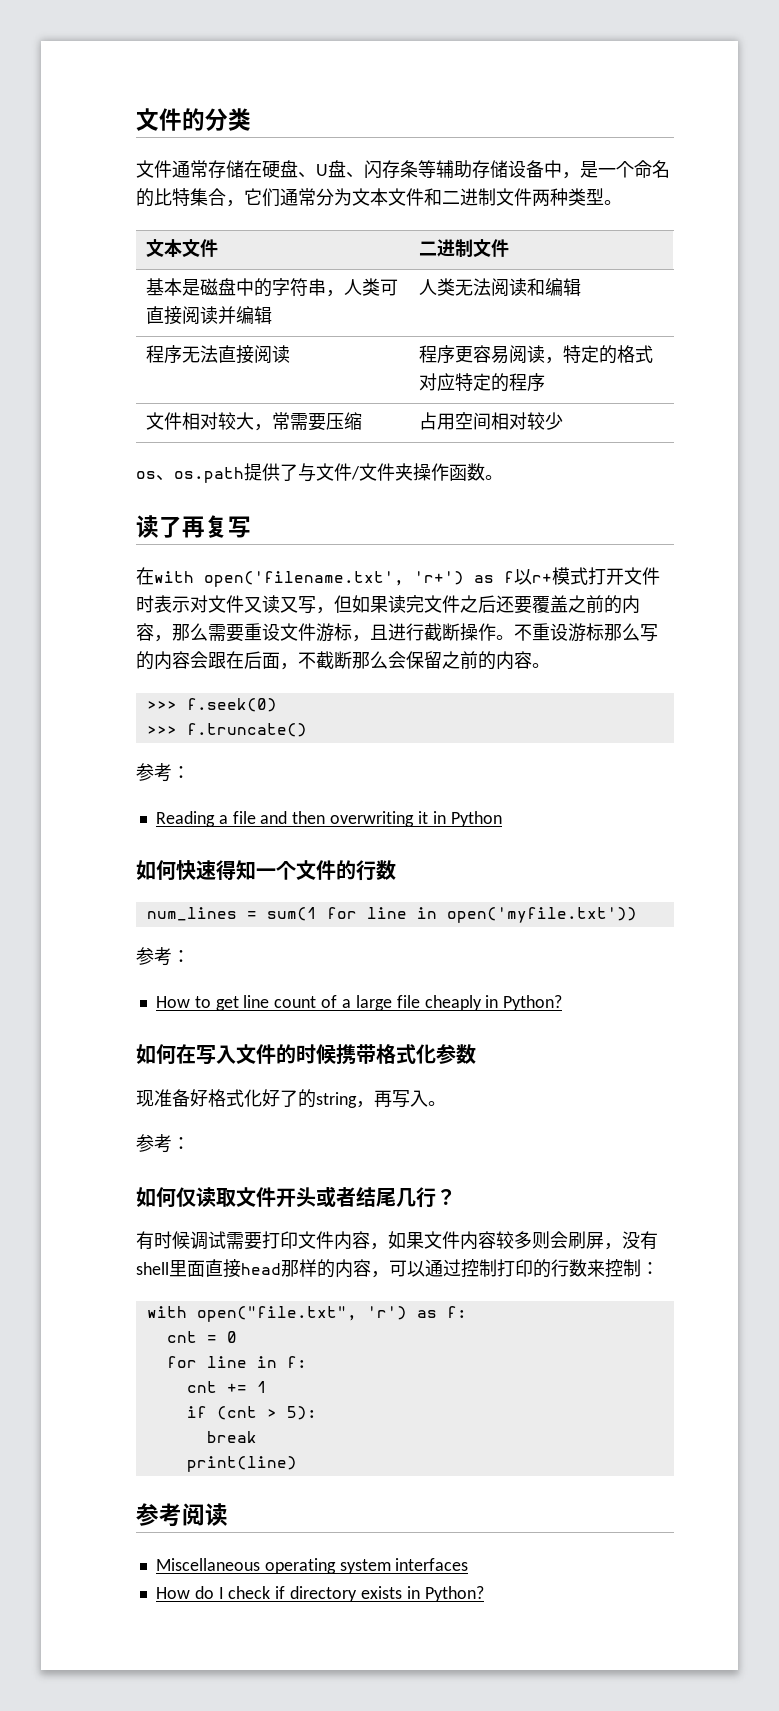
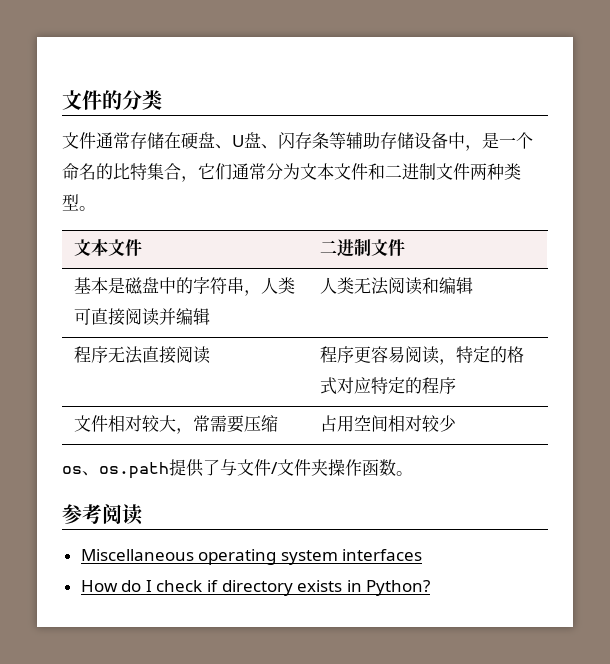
[136,515,251,538] [136,567,660,587] [136,595,640,614] [136,623,658,642] [136,651,550,670] [146,698,277,712] [146,723,307,737] [136,763,190,782] [155,811,502,827] [136,860,396,881] [146,907,637,923] [136,947,190,966] [155,995,563,1011] [136,1044,476,1065] [136,1089,446,1108] [136,1134,190,1153] [136,1186,456,1208] [136,1231,658,1250] [136,1259,659,1278] [146,1306,467,1322] [166,1331,237,1343] [166,1356,307,1368] [186,1381,267,1393] [186,1406,317,1420] [206,1431,257,1443] [186,1456,297,1472] // 读了再复写 // 在with open('filename.txt', 'r+') as f以r+模式打开文件时表示对文件又读又写，但如果读完文件之后还要覆盖之前的内容，那么需要重设文件游标，且进行截断操作。不重设游标那么写的内容会跟在后面，不截断那么会保留之前的内容。 // >>> f.seek(0) // >>> f.truncate() // 参考： // Reading a file and then overwriting it in Python // 如何快速得知一个文件的行数 // num_lines = sum(1 for line in open('myfile.txt')) // 参考： // How to get line count of a large file cheaply in Python? // 如何在写入文件的时候携带格式化参数 // 现准备好格式化好了的string，再写入。 // 参考： // 如何仅读取文件开头或者结尾几行？ // 有时候调试需要打印文件内容，如果文件内容较多则会刷屏，没有shell里面直接head那样的内容，可以通过控制打印的行数来控制： // with open("file.txt", 'r') as f: // cnt = 0 // for line in f: // cnt += 1 // if (cnt > 5): // break // print(line) -> (413, 473) none

